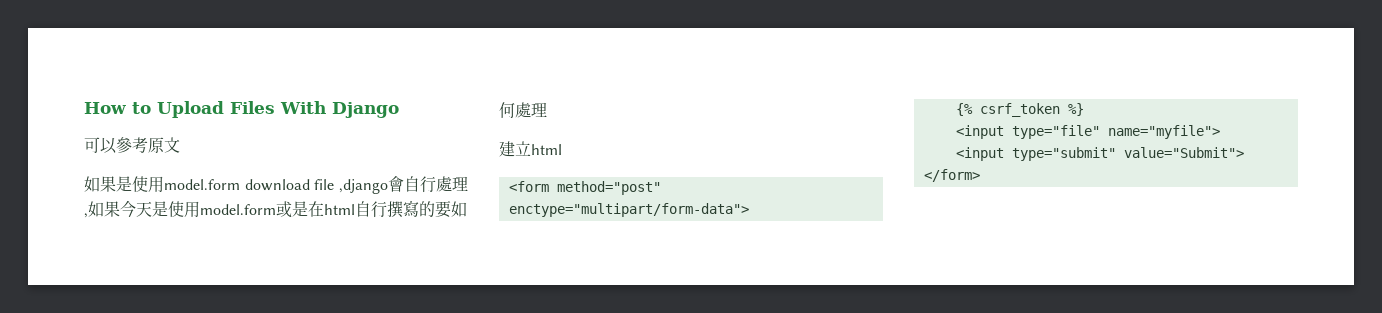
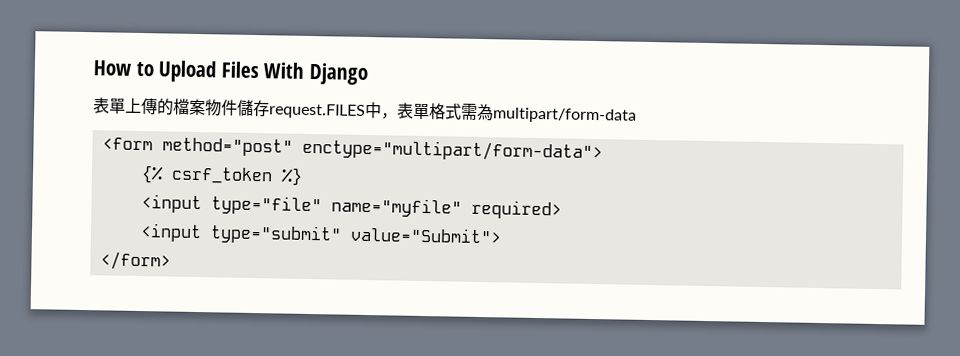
[84,137,180,154] [84,176,469,194] [84,200,467,218] [499,102,547,118] [499,141,562,157] 可以參考原文 // 如果是使用model.form download file ,django會自行處理,如果今天是使用model.form或是在html自行撰寫的要如何處理 // 建立html -> [93,97,637,124] 表單上傳的檔案物件儲存request.FILES中，表單格式需為multipart/form-data
[1107,125,1220,139] name="myfile"> -> [330,197,562,220] name="myfile" required>

